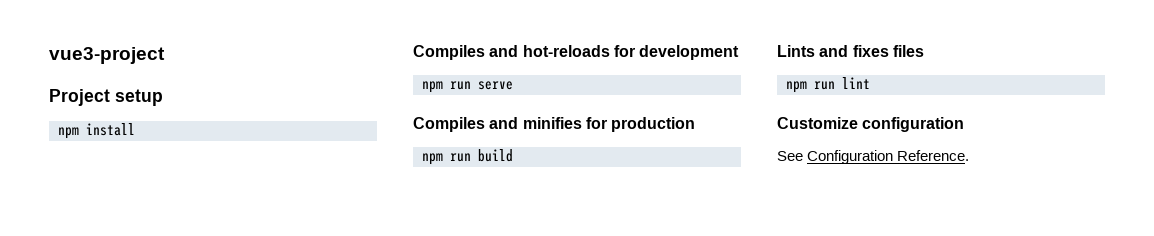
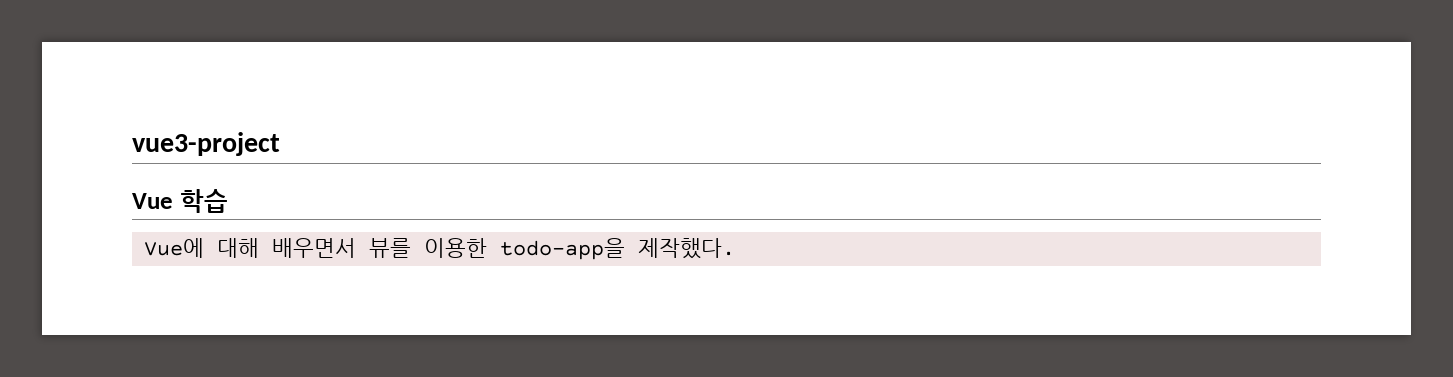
[49,89,163,106] [58,123,135,139] [413,45,740,60] [422,81,513,93] [413,117,696,132] [422,149,513,165] [777,45,924,57] [786,77,870,93] [777,117,965,132] [777,150,970,164] Project setup // npm install // Compiles and hot-reloads for development // npm run serve // Compiles and minifies for production // npm run build // Lints and fixes files // npm run lint // Customize configuration // See Configuration Reference. -> [132,189,228,213] [144,238,735,260] Vue 학습 // Vue에 대해 배우면서 뷰를 이용한 todo-app을 제작했다.

